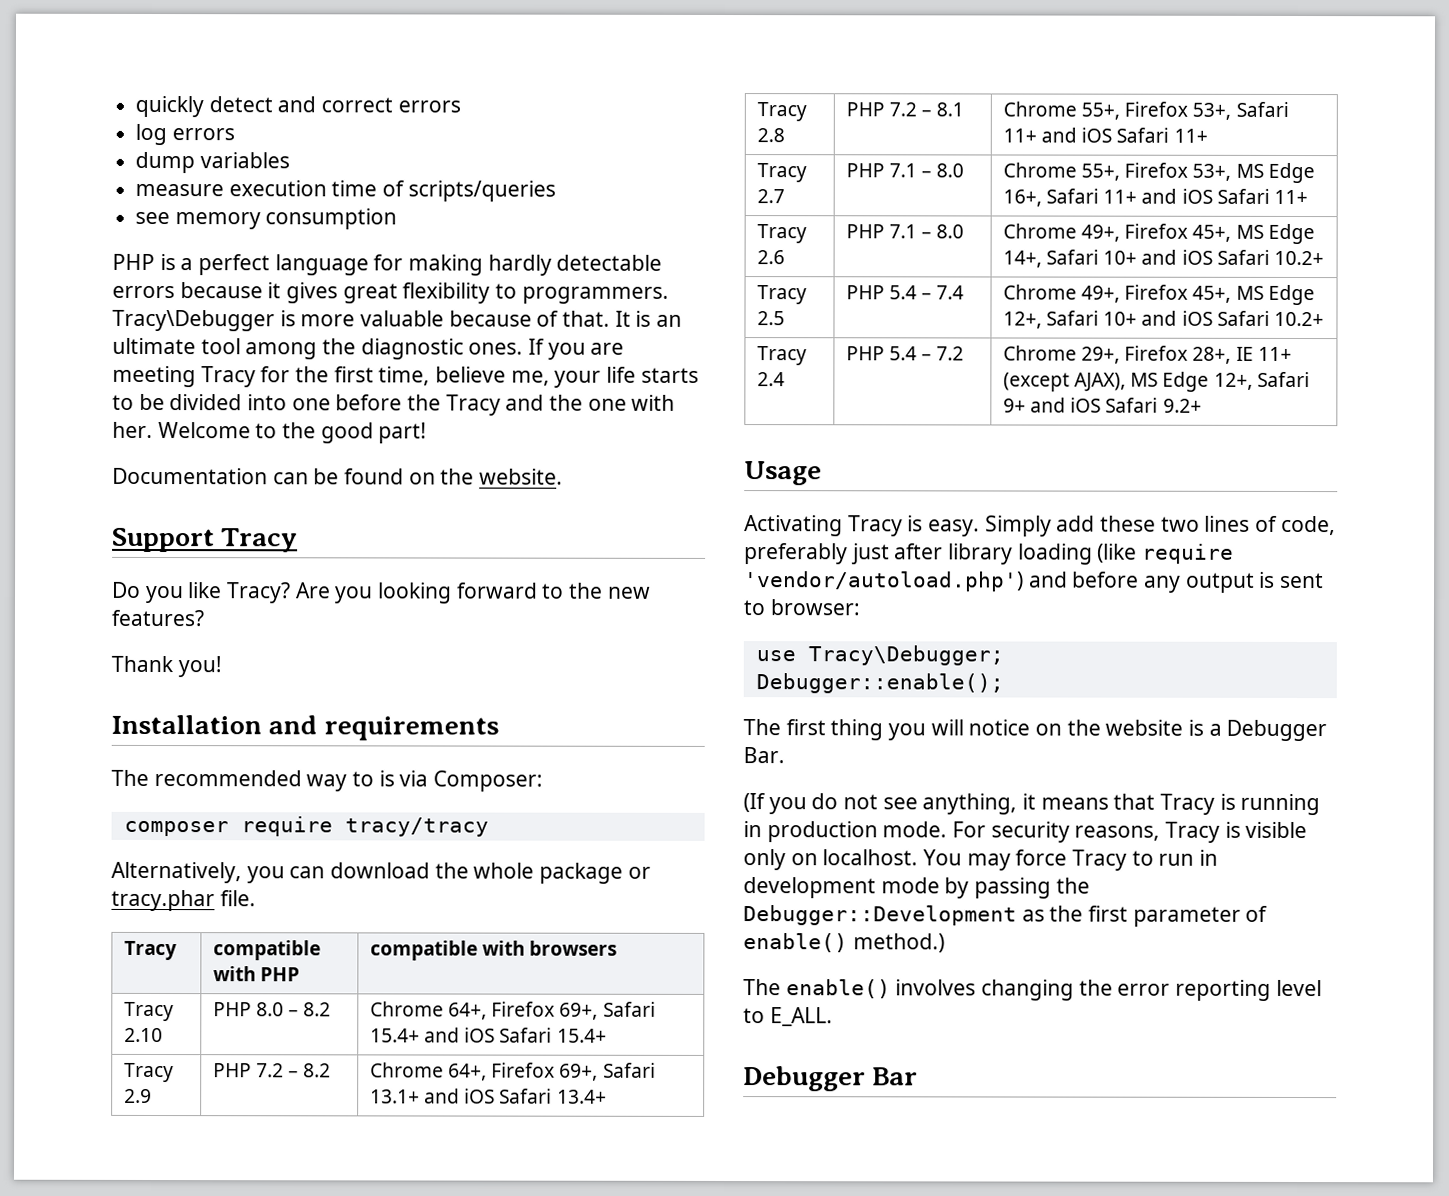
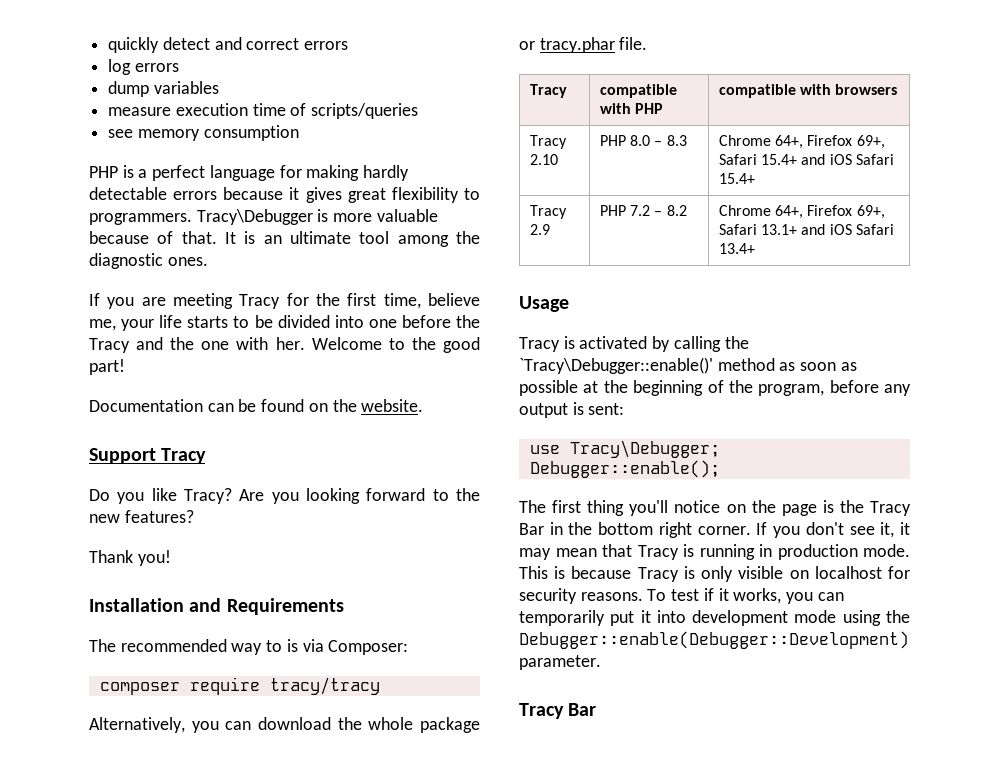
(524, 348) none -> (208, 261) //
[323,716,499,741] requirements -> [226,598,344,615] Requirements
[303,1002,332,1017] 8.2 -> [666,135,687,146] 8.3
[757,102,808,122] [757,128,786,143] [846,102,965,117] [1003,101,1289,120] [1003,127,1208,143] [757,163,808,183] [757,189,786,204] [846,163,965,178] [1003,162,1315,184] [1003,188,1308,207] [757,224,808,244] [757,250,786,265] [846,224,965,239] [1003,223,1315,245] [1003,249,1324,268] [757,285,808,305] [757,311,786,326] [846,285,965,300] [1003,284,1315,306] [1003,310,1324,329] [757,346,808,366] [757,372,786,387] [846,346,965,361] [1003,345,1292,364] [1003,371,1310,392] [1003,397,1202,413] // Tracy 2.8 | PHP 7.2 – 8.1 | Chrome 55+, Firefox 53+, Safari 11+ and iOS Safari 11+ // Tracy 2.7 | PHP 7.1 – 8.0 | Chrome 55+, Firefox 53+, MS Edge 16+, Safari 11+ and iOS Safari 11+ // Tracy 2.6 | PHP 7.1 – 8.0 | Chrome 49+, Firefox 45+, MS Edge 14+, Safari 10+ and iOS Safari 10.2+ // Tracy 2.5 | PHP 5.4 – 7.4 | Chrome 49+, Firefox 45+, MS Edge 12+, Safari 10+ and iOS Safari 10.2+ // Tracy 2.4 | PHP 5.4 – 7.2 | Chrome 29+, Firefox 28+, IE 11+ (except AJAX), MS Edge 12+, Safari 9+ and iOS Safari 9.2+ -> (755, 248) none
[744,515,1336,537] [744,543,1235,565] [744,571,1068,592] Activating Tracy is easy. Simply add these two lines of code, preferably just after library loading (like require 'vendor/autoload.php') and -> [519,336,749,352] [519,357,857,374] [519,380,825,396] Tracy is activated by calling the `Tracy\Debugger::enable()' method as soon as possible at the beginning of the program,
[1280,572,1325,589] [743,599,860,616] sent to browser: -> [588,403,625,415] sent:
[888,719,964,741] you will -> [629,500,669,516] you'll
[1105,719,1328,742] [743,747,785,764] [743,793,1109,815] website is a Debugger Bar. // (If you do not see anything, it means -> [781,500,912,516] [519,522,910,538] [519,548,597,560] page is the Tracy Bar in the bottom right corner. If you don't see it, it may mean
[952,821,1308,843] [743,849,1219,871] [743,877,1090,899] [743,905,1269,927] [743,933,945,953] [743,979,1322,1001] [743,1007,833,1027] [743,1066,866,1092] For security reasons, Tracy is visible only on localhost. You may force Tracy to run in development mode by passing the Debugger::Development as the first parameter of enable() method.) // The enable() involves changing the error reporting level to E_ALL. // Debugger -> [519,566,910,582] [519,588,844,604] [519,610,910,626] [519,631,909,649] [519,655,601,670] [519,703,564,719] This is because Tracy is only visible on localhost for security reasons. To test if it works, you can temporarily put it into development mode using the Debugger::enable(Debugger::Development) parameter. // Tracy

